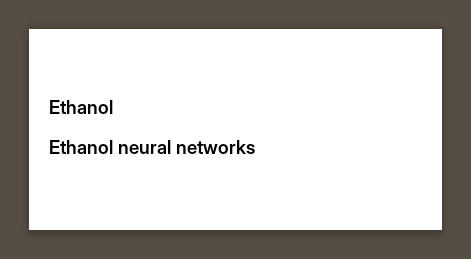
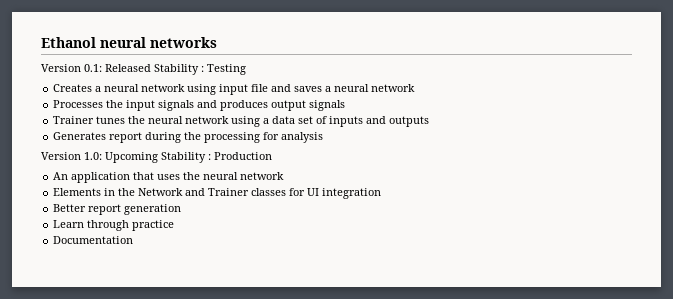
[49,100,113,114] [49,140,113,154] Ethanol // Ethanol -> [41,37,96,48] Ethanol
(255, 147) none -> [41,64,246,75] [53,84,416,95] [53,100,346,111] [53,116,430,127] [53,132,324,143] [41,152,272,163] [53,172,285,183] [53,188,382,199] [53,204,182,215] [53,220,175,231] [53,236,134,244] // Version 0.1: Released Stability : Testing // Creates a neural network using input file and saves a neural network // Processes the input signals and produces output signals // Trainer tunes the neural network using a data set of inputs and outputs // Generates report during the processing for analysis // Version 1.0: Upcoming Stability : Production // An application that uses the neural network // Elements in the Network and Trainer classes for UI integration // Better report generation // Learn through practice // Documentation

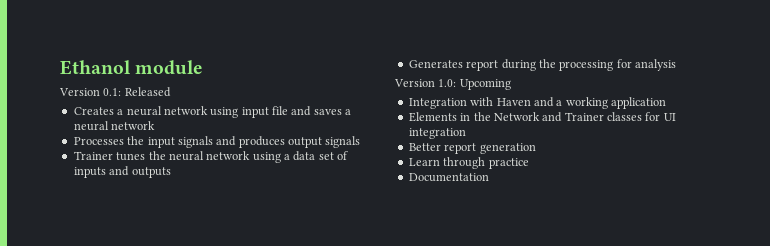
[100,37,217,48] neural networks -> [135,60,204,75] module
[154,64,246,75] Stability : Testing -> (171, 92) none
[161,152,272,163] [53,172,285,183] Stability : Production // An application that uses the neural network -> [408,97,666,109] // Integration with Haven and a working application

